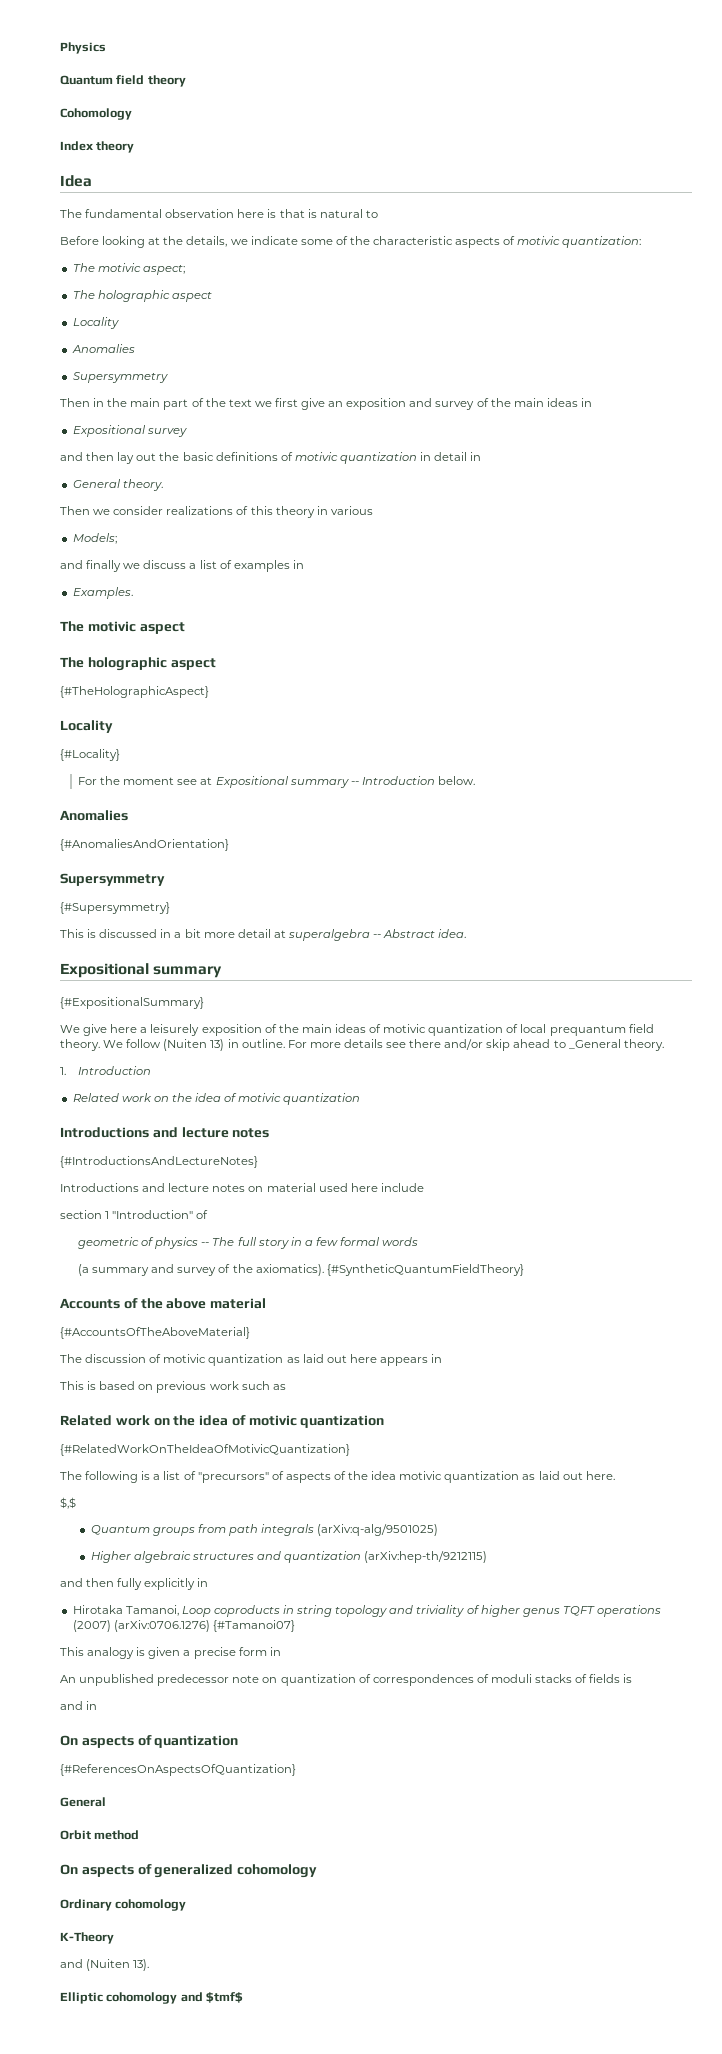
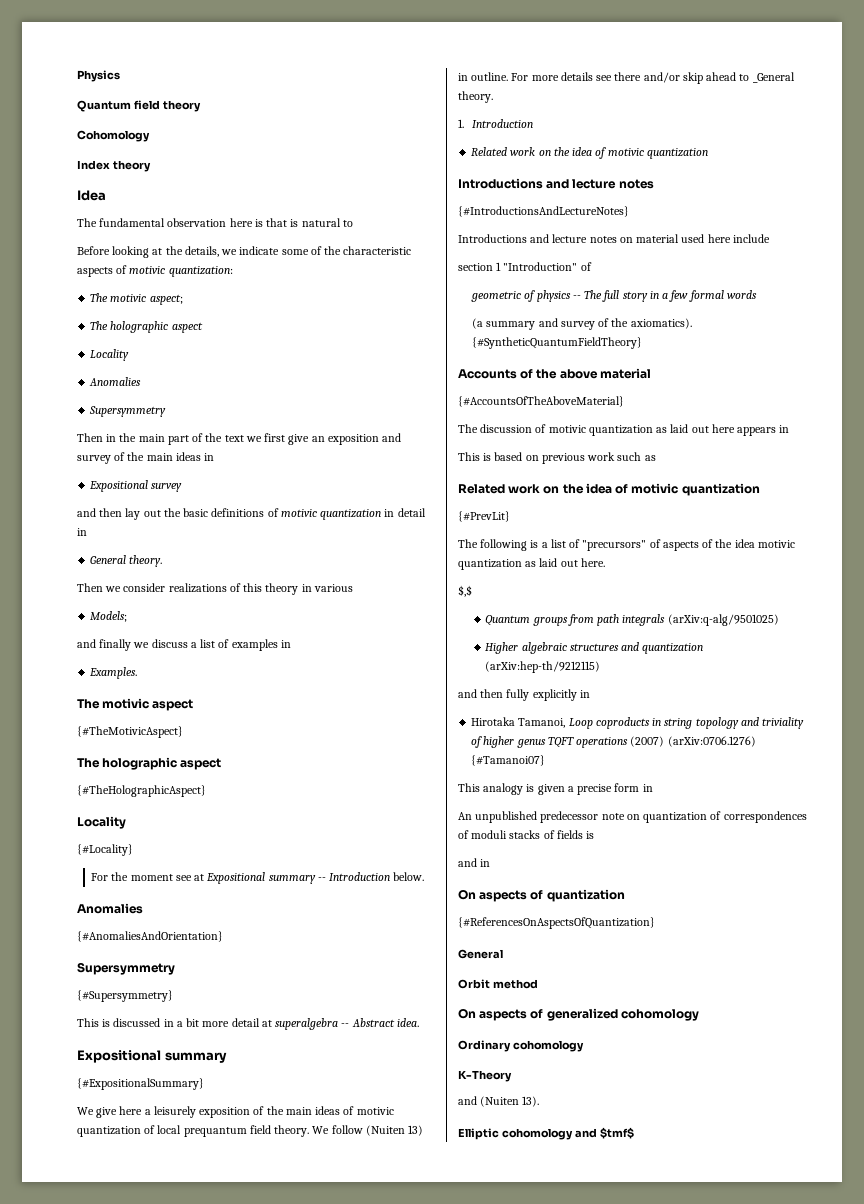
(185, 628) none -> [77,726,183,738] // {#TheMotivicAspect}
[60,1444,350,1456] {#RelatedWorkOnTheIdeaOfMotivicQuantization} -> [458,511,510,522] {#PrevLit}

